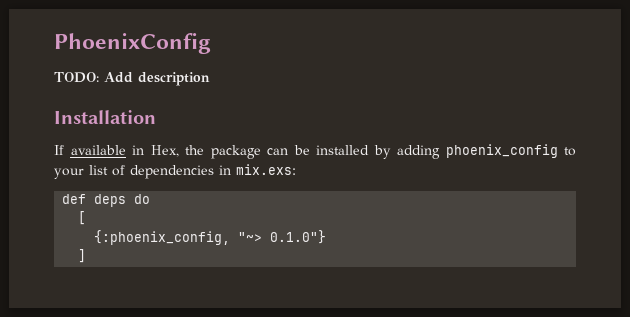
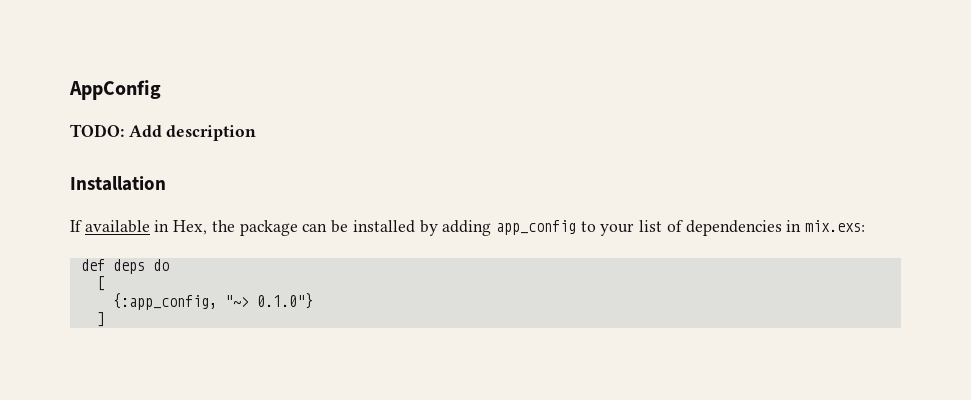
[54,33,211,54] PhoenixConfig -> [69,80,161,100] AppConfig
[445,144,558,158] phoenix_config -> [495,220,576,235] app_config
[94,230,231,245] {:phoenix_config, -> [112,293,217,310] {:app_config,

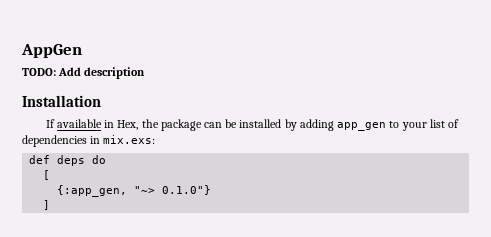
[69,80,161,100] AppConfig -> [21,44,82,58] AppGen
[495,220,576,235] app_config -> [337,122,387,131] app_gen
[112,293,217,310] {:app_config, -> [57,185,128,197] {:app_gen,

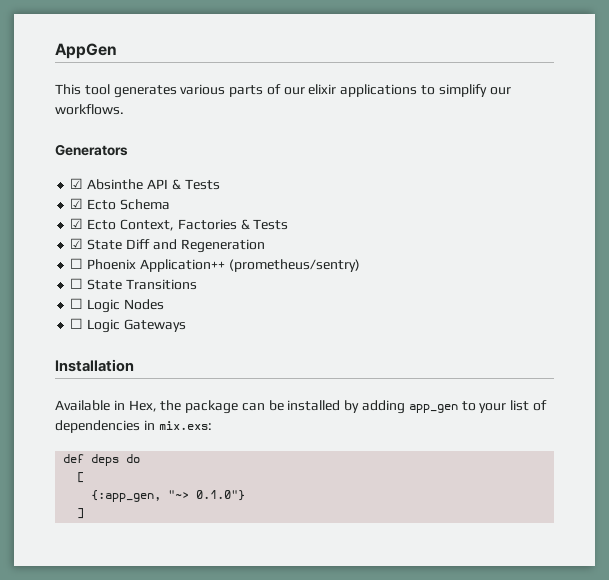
[22,67,146,79] TODO: Add description -> [55,84,511,98] [55,104,124,115] [55,144,128,156] [70,178,220,190] [70,198,170,210] [70,218,289,231] [70,238,265,253] [70,258,360,272] [70,278,197,290] [70,298,164,313] [70,318,186,333] This tool generates various parts of our elixir applications to simplify our workflows. // Generators // ☑ Absinthe API & Tests // ☑ Ecto Schema // ☑ Ecto Context, Factories & Tests // ☑ State Diff and Regeneration // ☐ Phoenix Application++ (prometheus/sentry) // ☐ State Transitions // ☐ Logic Nodes // ☐ Logic Gateways
[45,119,102,128] If available -> [55,400,110,411] Available

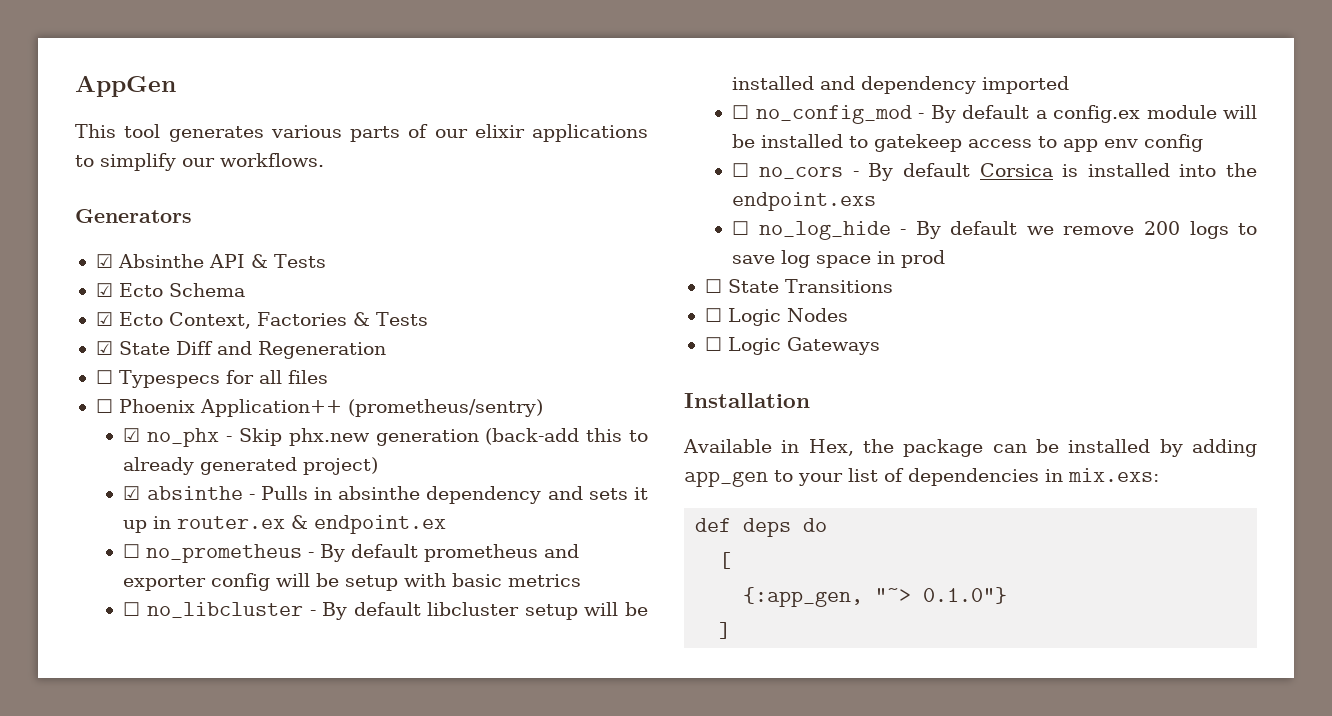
(265, 246) none -> [95,370,328,388] // ☐ Typespecs for all files
(360, 265) none -> [123,428,649,447] [123,457,379,475] [123,486,648,504] [123,515,447,534] [123,544,580,563] [123,573,582,591] [123,602,649,620] [732,76,1070,94] [732,105,1257,124] [732,134,1204,152] [732,163,1257,181] [732,192,877,211] [732,221,1257,240] [732,250,946,268] // ☑ no_phx - Skip phx.new generation (back-add this to already generated project) // ☑ absinthe - Pulls in absinthe dependency and sets it up in router.ex & endpoint.ex // ☐ no_prometheus - By default prometheus and exporter config will be setup with basic metrics // ☐ no_libcluster - By default libcluster setup will be installed and dependency imported // ☐ no_config_mod - By default a config.ex module will be installed to gatekeep access to app env config // ☐ no_cors - By default Corsica is installed into the endpoint.exs // ☐ no_log_hide - By default we remove 200 logs to save log space in prod

